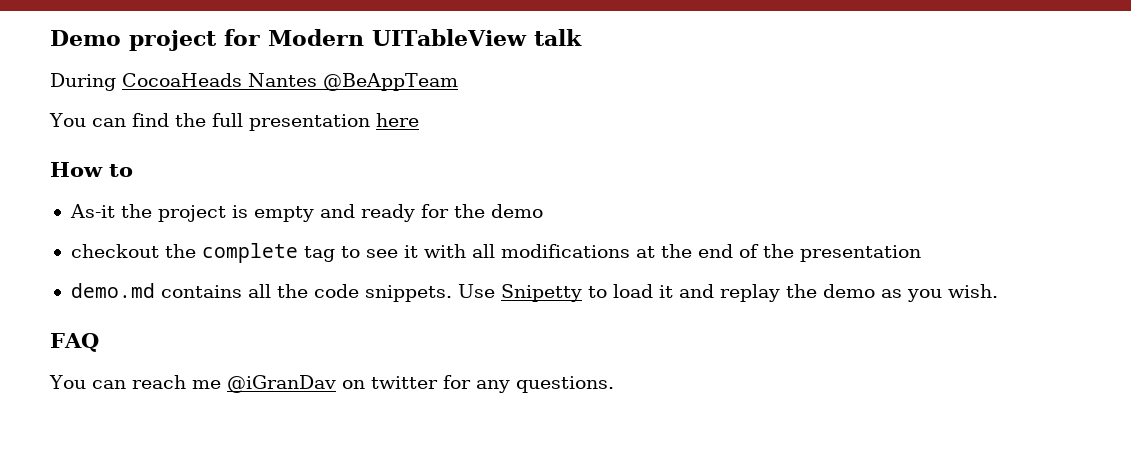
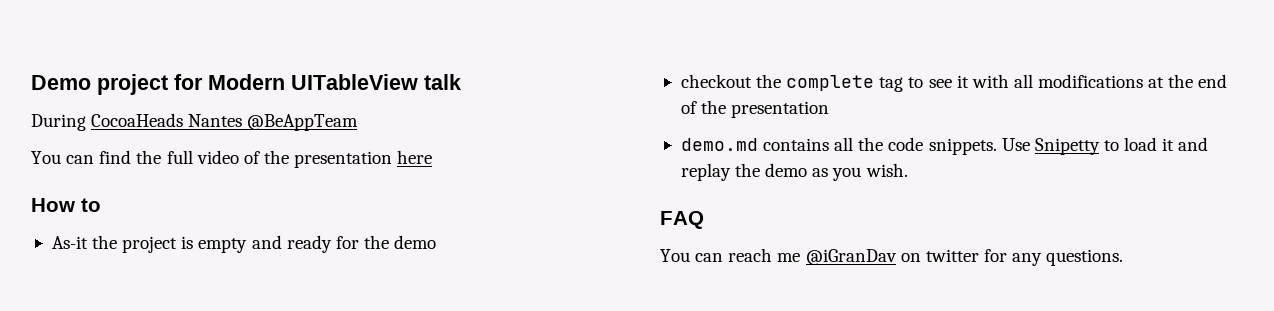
(243, 120) none -> [196,150,289,164] video of the

